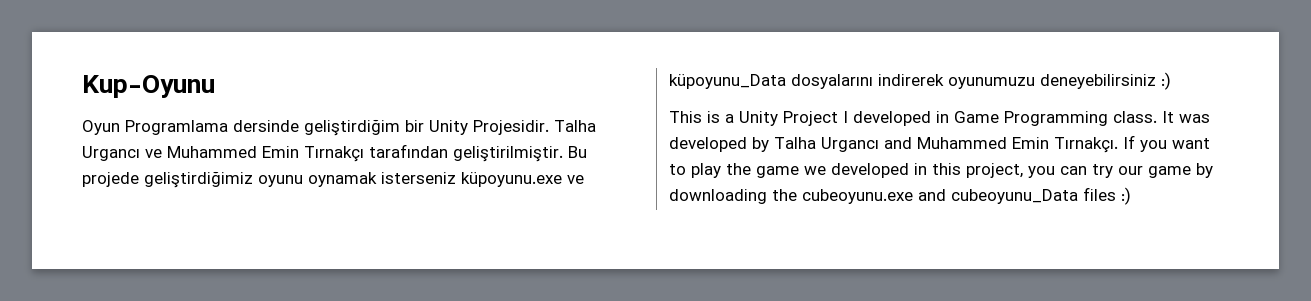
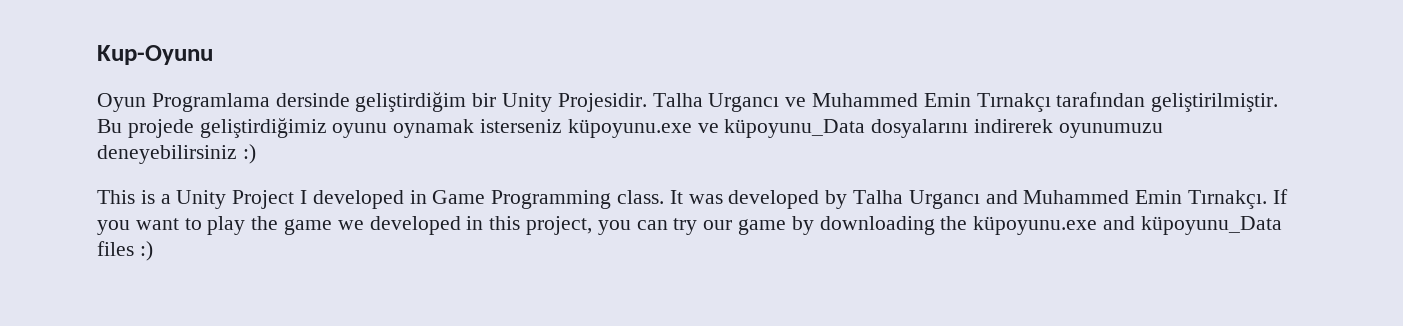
[802,189,1078,204] cubeoyunu.exe and cubeoyunu_Data -> [973,216,1282,235] küpoyunu.exe and küpoyunu_Data

